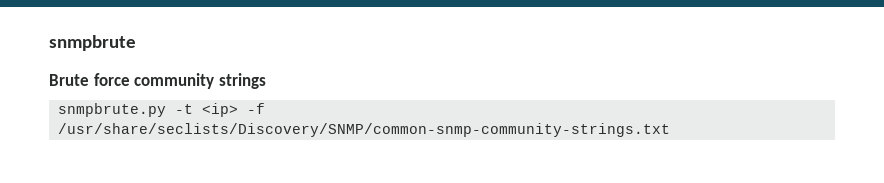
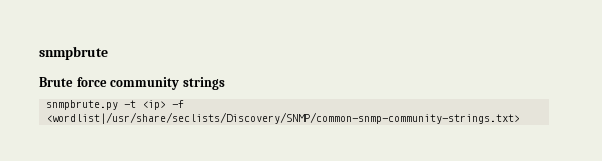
[57,123,670,137] /usr/share/seclists/Discovery/SNMP/common-snmp-community-strings.txt -> [46,112,521,124] <wordlist|/usr/share/seclists/Discovery/SNMP/common-snmp-community-strings.txt>

